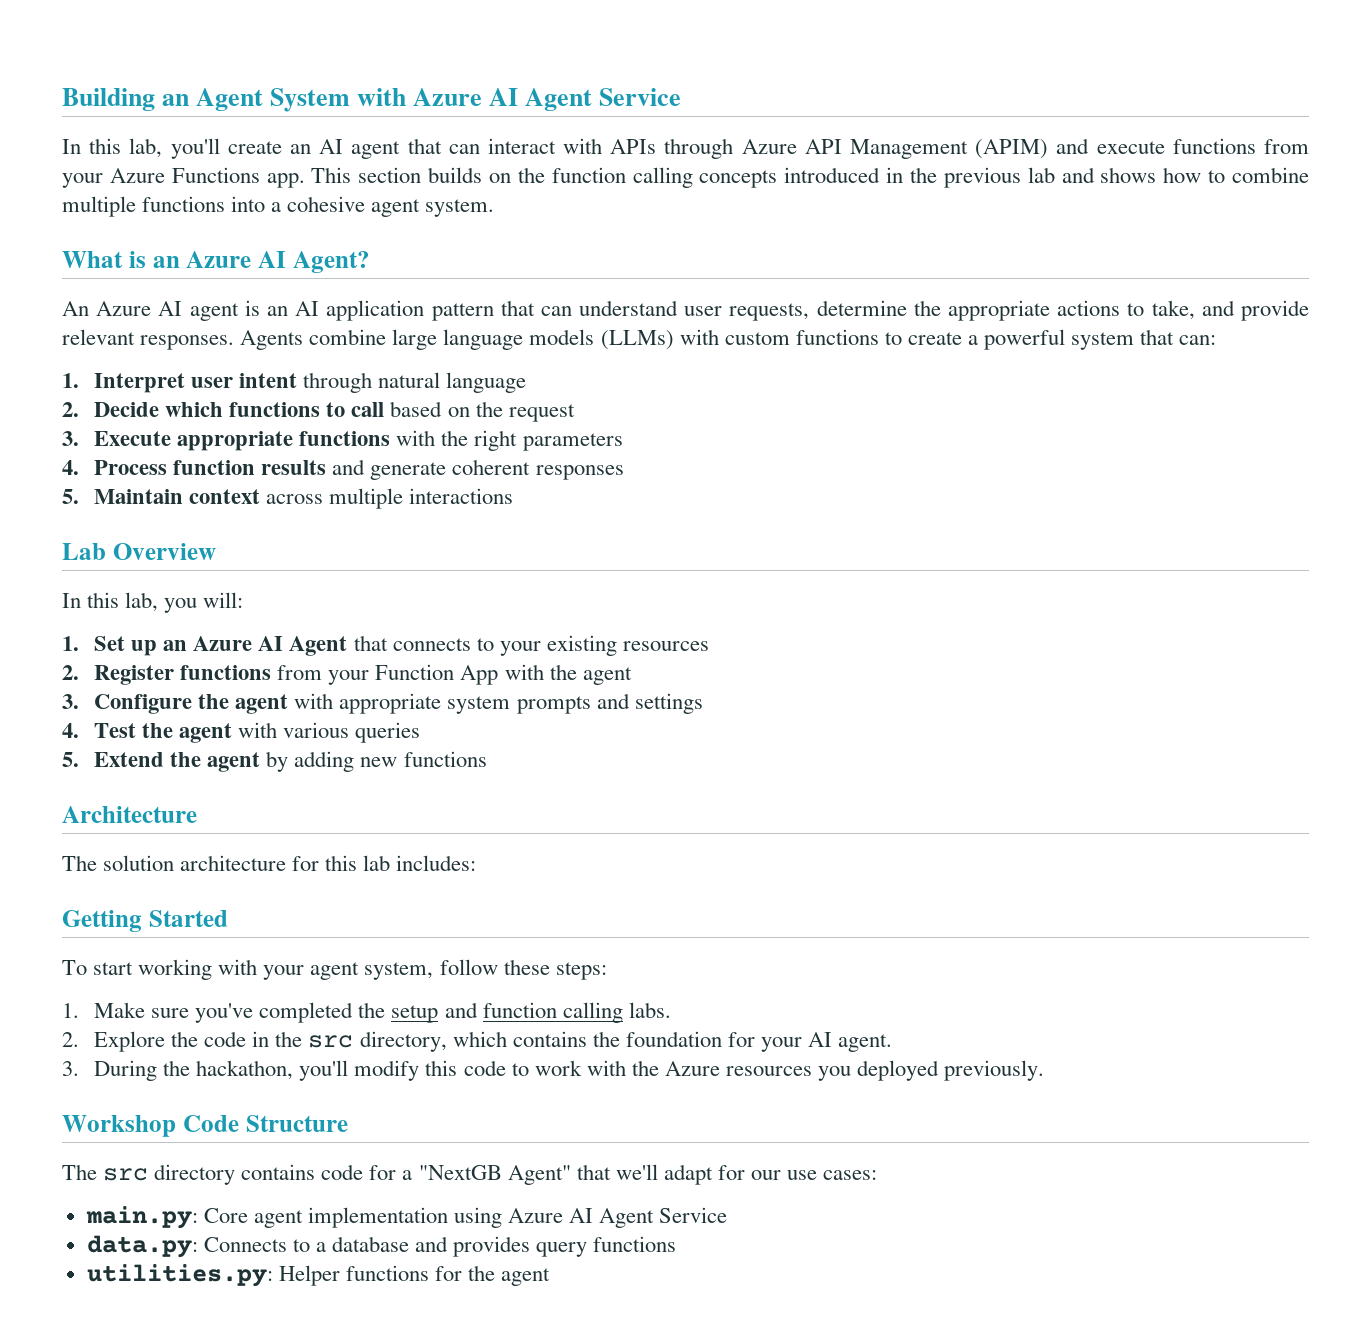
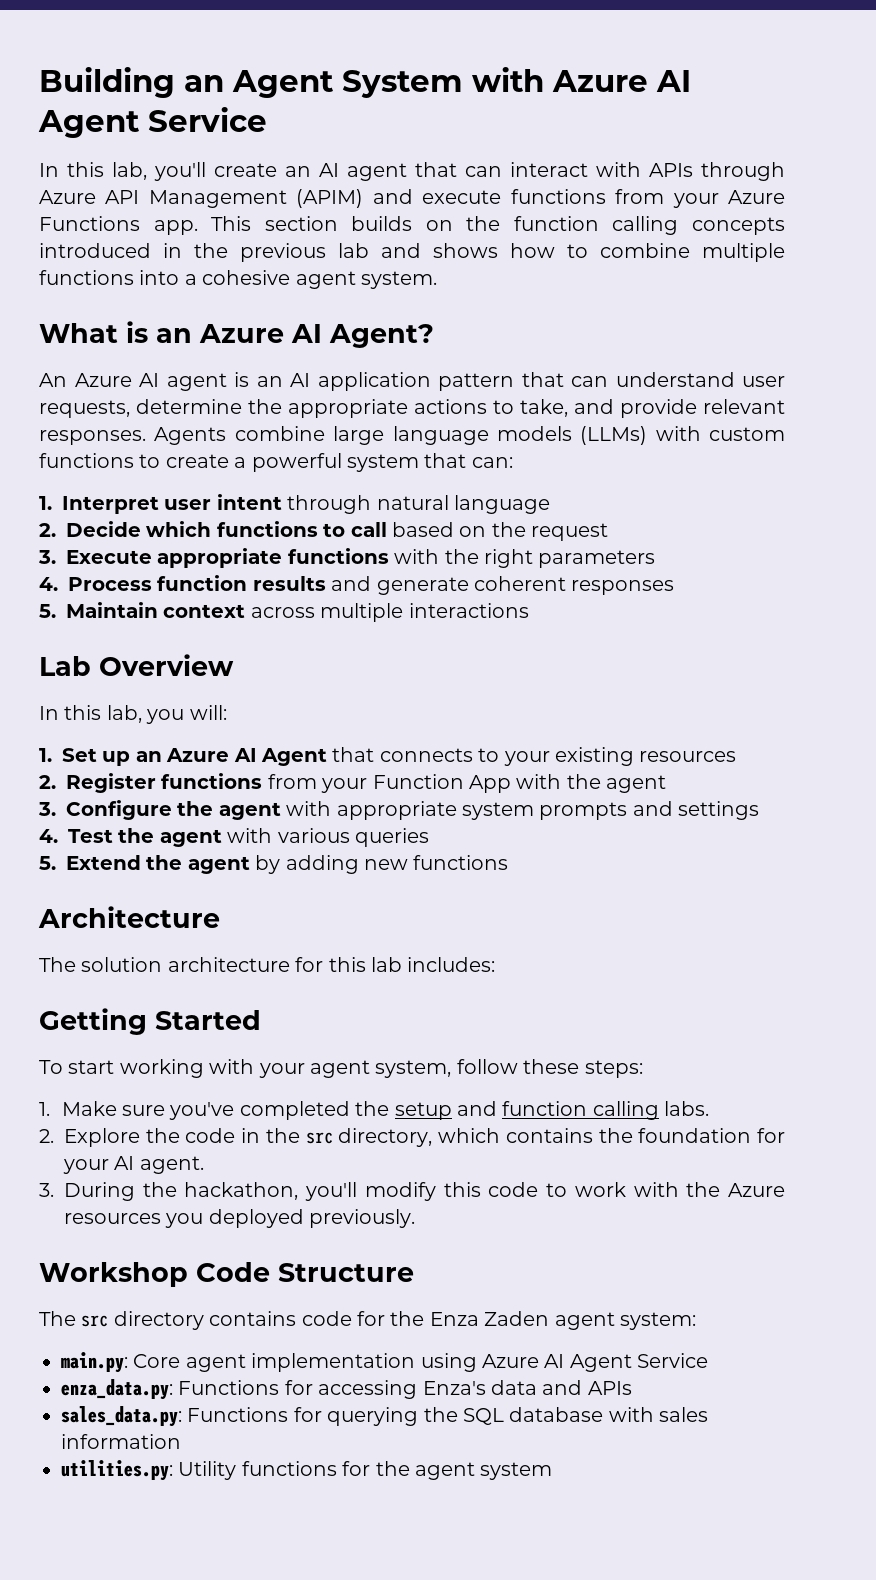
[402,1164,878,1185] a "NextGB Agent" that we'll adapt for our use cases: -> [390,1311,696,1330] the Enza Zaden agent system:
[86,1235,677,1258] data.py: Connects to a database and provides query functions -> [61,1379,632,1400] [61,1406,709,1427] [61,1434,181,1449] enza_data.py: Functions for accessing Enza's data and APIs // sales_data.py: Functions for querying the SQL database with sales information
[278,1265,340,1286] Helper -> [178,1461,237,1480] Utility
(551, 1277) none -> [480,1462,553,1480] system

